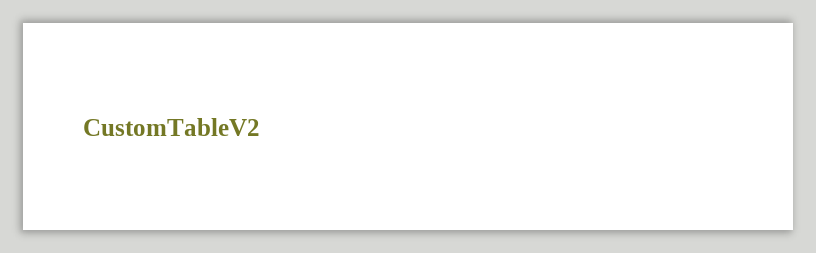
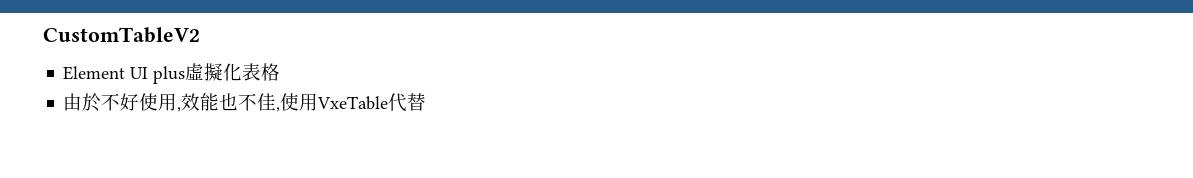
(260, 127) none -> [63,63,281,84] [63,93,427,112] // Element UI plus虛擬化表格 // 由於不好使用,效能也不佳,使用VxeTable代替

